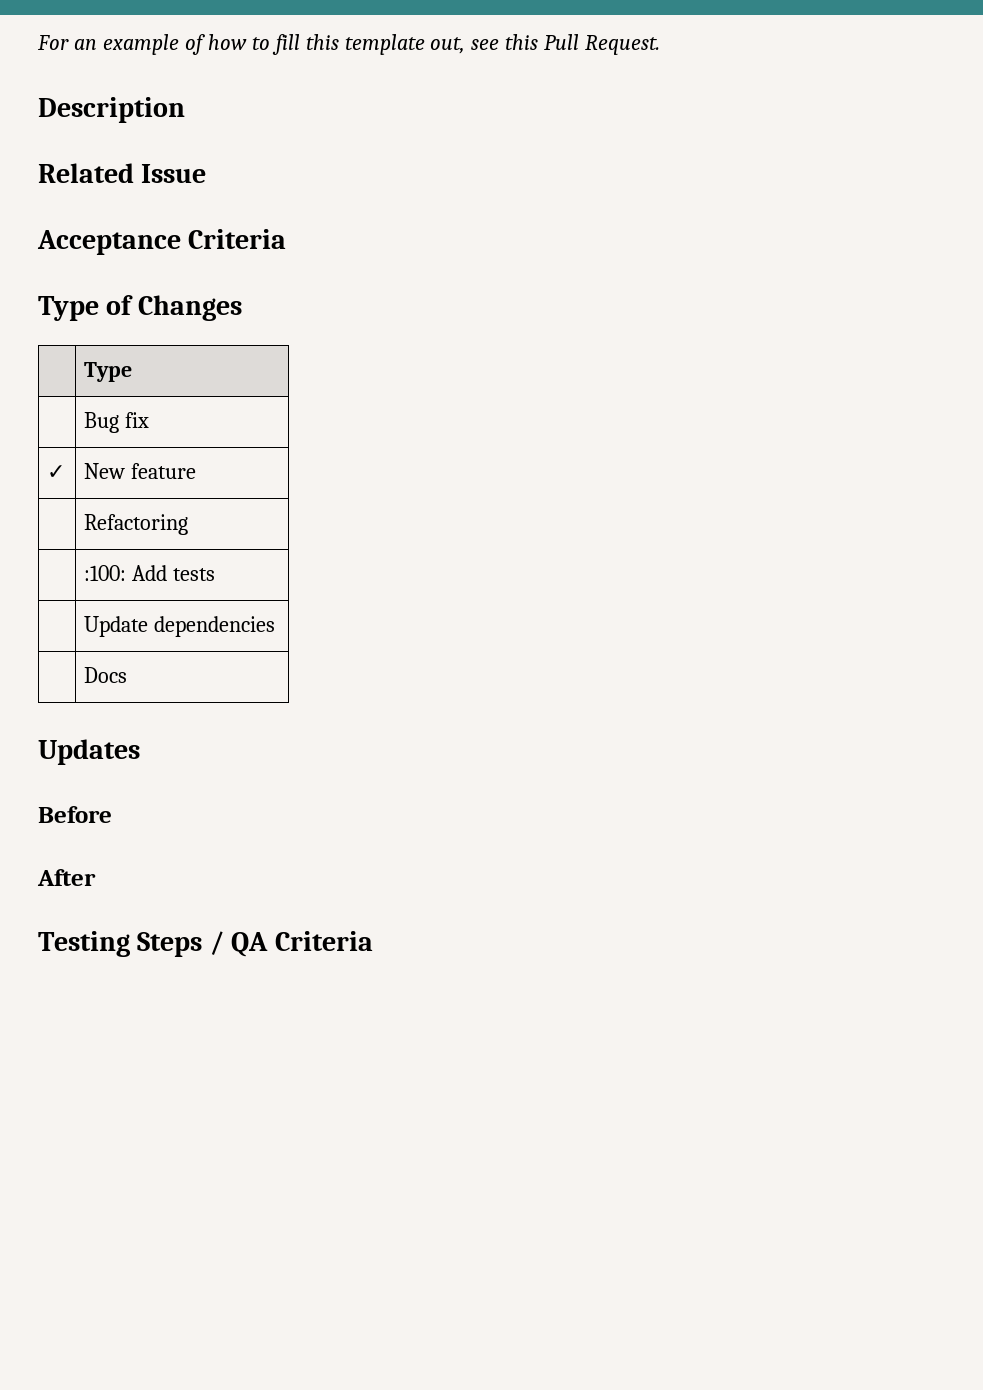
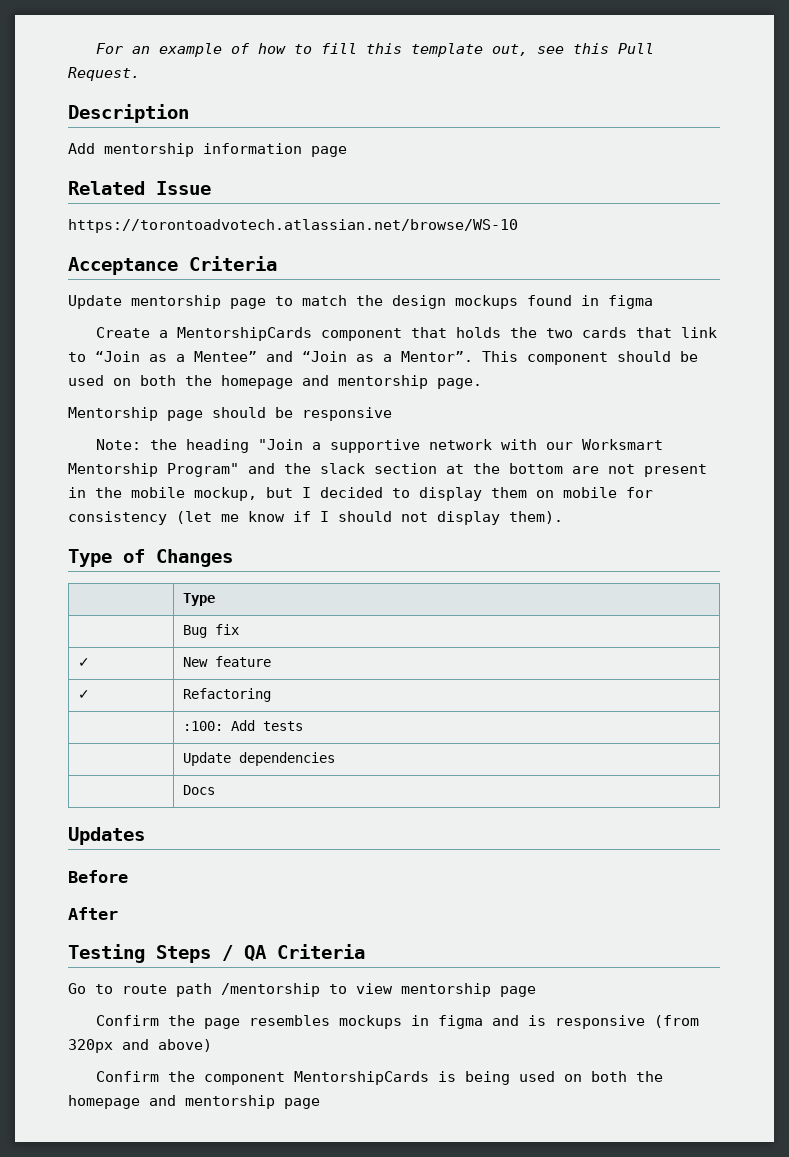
(185, 110) none -> [68,143,347,157] // Add mentorship information page
(207, 173) none -> [68,219,518,233] // https://torontoadvotech.atlassian.net/browse/WS-10
(287, 239) none -> [68,295,653,309] [95,327,717,341] [68,351,698,365] [68,375,482,389] [68,407,392,421] [95,439,663,453] [68,463,707,477] [68,487,653,501] [68,511,563,525] // Update mentorship page to match the design mockups found in figma // Create a MentorshipCards component that holds the two cards that link to “Join as a Mentee” and “Join as a Mentor”. This component should be used on both the homepage and mentorship page. // Mentorship page should be responsive // Note: the heading "Join a supportive network with our Worksmart Mentorship Program" and the slack section at the bottom are not present in the mobile mockup, but I decided to display them on mobile for consistency (let me know if I should not display them).
(197, 471) none -> [77,690,90,699] ✓
(373, 941) none -> [68,983,536,997] [95,1015,699,1029] [68,1039,212,1053] [95,1071,663,1085] [68,1095,320,1109] // Go to route path /mentorship to view mentorship page // Confirm the page resembles mockups in figma and is responsive (from 320px and above) // Confirm the component MentorshipCards is being used on both the homepage and mentorship page

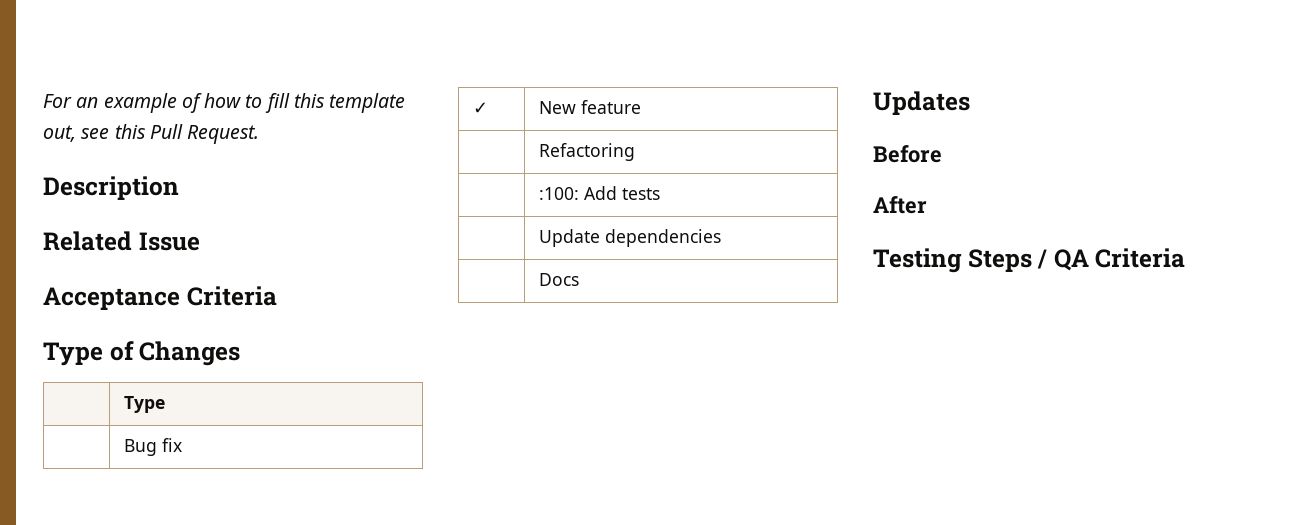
[68,143,347,157] // Add mentorship information page -> (179, 188) none
[68,219,518,233] // https://torontoadvotech.atlassian.net/browse/WS-10 -> (200, 241) none
[68,295,653,309] [95,327,717,341] [68,351,698,365] [68,375,482,389] [68,407,392,421] [95,439,663,453] [68,463,707,477] [68,487,653,501] [68,511,563,525] // Update mentorship page to match the design mockups found in figma // Create a MentorshipCards component that holds the two cards that link to “Join as a Mentee” and “Join as a Mentor”. This component should be used on both the homepage and mentorship page. // Mentorship page should be responsive // Note: the heading "Join a supportive network with our Worksmart Mentorship Program" and the slack section at the bottom are not present in the mobile mockup, but I decided to display them on mobile for consistency (let me know if I should not display them). -> (277, 296) none
[77,690,90,699] ✓ -> (641, 107) none
[68,983,536,997] [95,1015,699,1029] [68,1039,212,1053] [95,1071,663,1085] [68,1095,320,1109] // Go to route path /mentorship to view mentorship page // Confirm the page resembles mockups in figma and is responsive (from 320px and above) // Confirm the component MentorshipCards is being used on both the homepage and mentorship page -> (1186, 258) none

